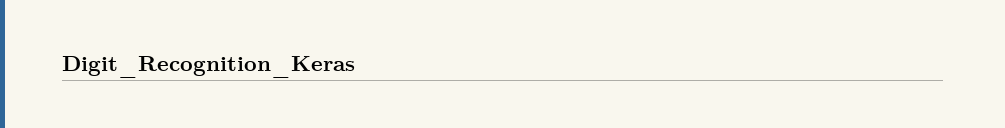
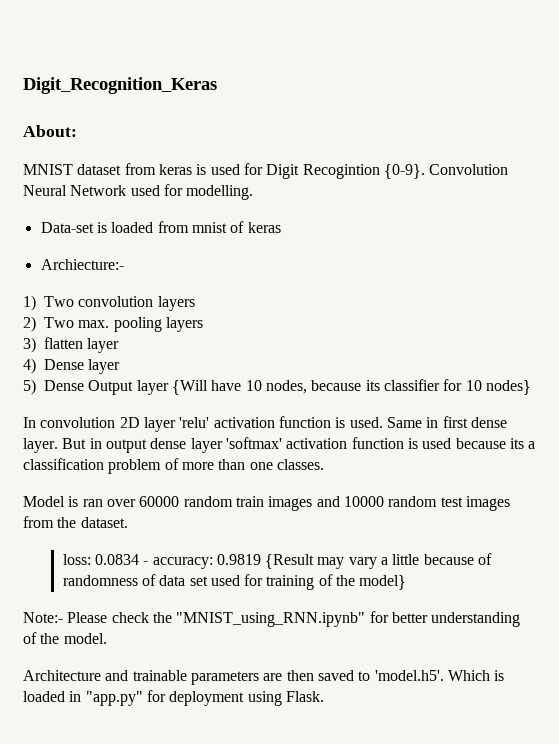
(355, 67) none -> [23,125,77,137] [23,163,509,179] [23,184,254,200] [40,221,281,233] [40,259,124,270] [23,295,195,311] [23,316,203,332] [23,337,120,353] [23,358,121,374] [23,379,531,395] [23,416,507,432] [23,437,536,453] [23,458,324,474] [23,496,510,511] [23,516,128,528] [62,553,493,569] [62,574,407,590] [23,611,521,627] [23,632,107,644] [23,670,505,685] [23,690,324,706] // About: // MNIST dataset from keras is used for Digit Recogintion {0-9}. Convolution Neural Network used for modelling. // Data-set is loaded from mnist of keras // Archiecture:- // 1) Two convolution layers // 2) Two max. pooling layers // 3) flatten layer // 4) Dense layer // 5) Dense Output layer {Will have 10 nodes, because its classifier for 10 nodes} // In convolution 2D layer 'relu' activation function is used. Same in first dense layer. But in output dense layer 'softmax' activation function is used because its a classification problem of more than one classes. // Model is ran over 60000 random train images and 10000 random test images from the dataset. // loss: 0.0834 - accuracy: 0.9819 {Result may vary a little because of randomness of data set used for training of the model} // Note:- Please check the "MNIST_using_RNN.ipynb" for better understanding of the model. // Architecture and trainable parameters are then saved to 'model.h5'. Which is loaded in "app.py" for deployment using Flask.

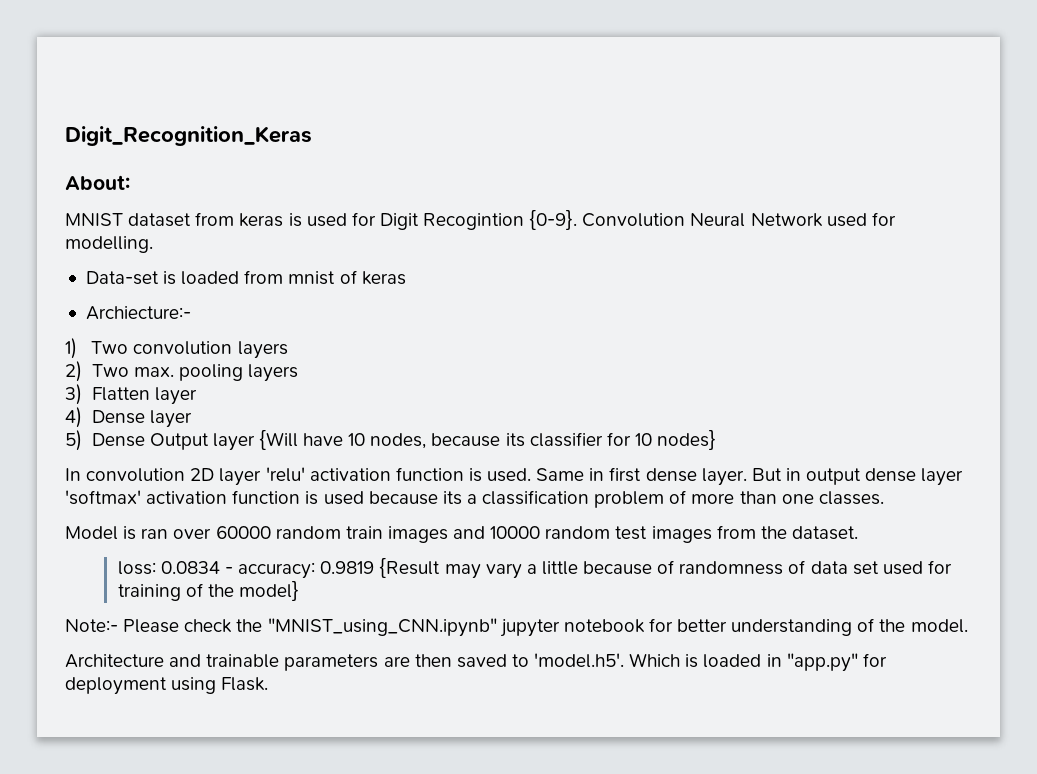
[44,337,83,349] flatten -> [91,387,150,401] Flatten
[176,612,366,627] "MNIST_using_RNN.ipynb" -> [267,618,645,637] "MNIST_using_CNN.ipynb" jupyter notebook

